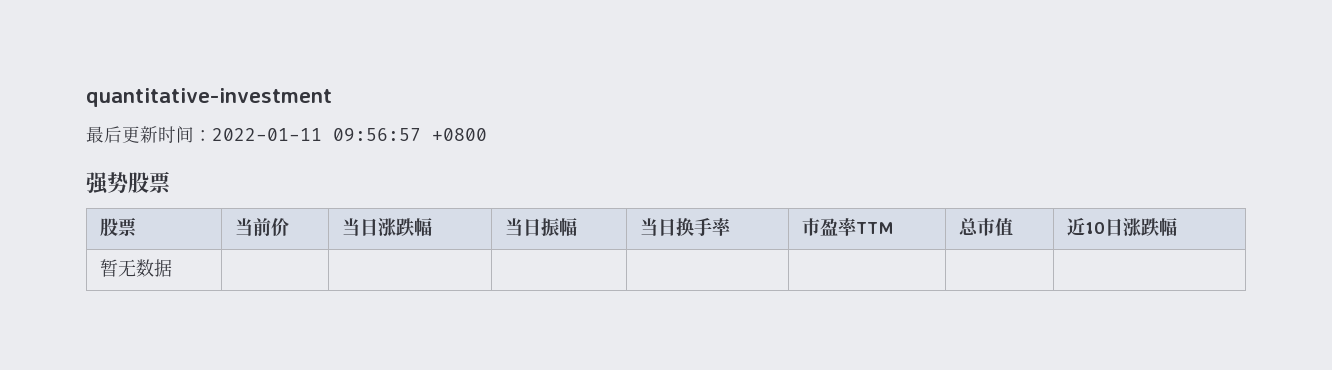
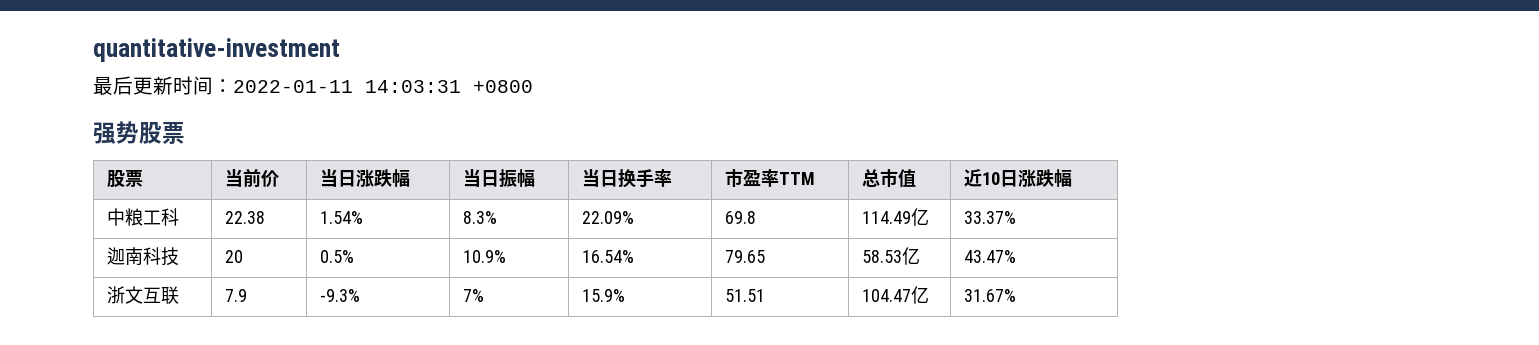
[333,128,421,142] 09:56:57 -> [365,80,461,93] 14:03:31
[100,259,173,277] 暂无数据 | | | | | | | -> [106,208,179,226] [224,211,265,224] [319,211,363,224] [462,211,497,224] [581,211,634,224] [724,211,756,224] [861,208,929,226] [963,211,1016,224] [106,247,179,266] [224,250,243,263] [319,250,354,263] [462,250,506,263] [581,250,634,263] [724,250,765,263] [861,247,920,265] [963,250,1016,263] [106,286,179,304] [224,289,247,302] [319,289,360,302] [462,289,484,302] [581,289,625,302] [724,289,765,302] [861,286,929,304] [963,289,1016,302] 中粮工科 | 22.38 | 1.54% | 8.3% | 22.09% | 69.8 | 114.49亿 | 33.37% // 迦南科技 | 20 | 0.5% | 10.9% | 16.54% | 79.65 | 58.53亿 | 43.47% // 浙文互联 | 7.9 | -9.3% | 7% | 15.9% | 51.51 | 104.47亿 | 31.67%

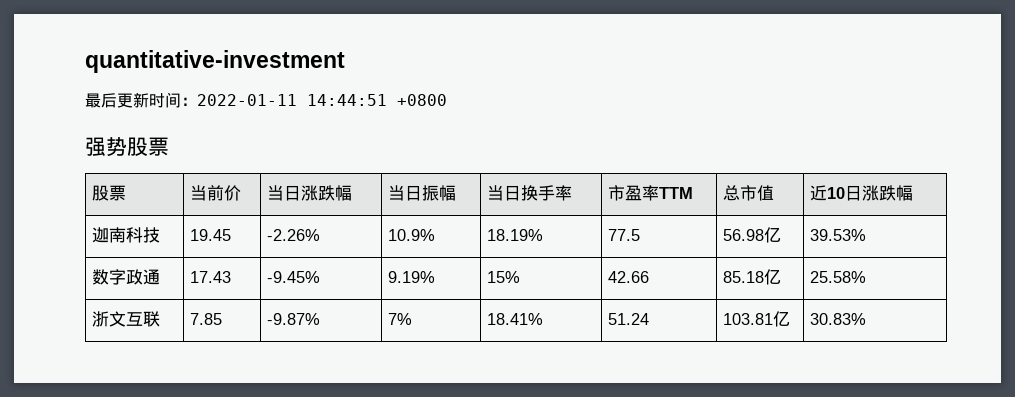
[365,80,461,93] 14:03:31 -> [307,94,387,106] 14:44:51
[106,208,179,226] [224,211,265,224] [319,211,363,224] [462,211,497,224] [581,211,634,224] [724,211,756,224] [861,208,929,226] [963,211,1016,224] // 中粮工科 | 22.38 | 1.54% | 8.3% | 22.09% | 69.8 | 114.49亿 | 33.37% -> (914, 193) none
[224,250,243,263] [319,250,354,263] 20 | 0.5% -> [190,229,232,241] [267,229,321,241] 19.45 | -2.26%
[581,250,634,263] [724,250,765,263] [861,247,920,265] [963,250,1016,263] 16.54% | 79.65 | 58.53亿 | 43.47% -> [487,229,544,241] [608,229,641,241] [723,227,782,243] [810,229,867,241] [92,269,161,285] [190,271,232,283] [267,271,321,283] [388,271,436,283] [487,271,521,283] [608,271,650,283] [723,269,782,285] [810,271,867,283] 18.19% | 77.5 | 56.98亿 | 39.53% // 数字政通 | 17.43 | -9.45% | 9.19% | 15% | 42.66 | 85.18亿 | 25.58%
[224,289,247,302] [319,289,360,302] 7.9 | -9.3% -> [190,313,223,325] [267,313,321,325] 7.85 | -9.87%
[581,289,625,302] [724,289,765,302] [861,286,929,304] [963,289,1016,302] 15.9% | 51.51 | 104.47亿 | 31.67% -> [487,313,544,325] [608,313,650,325] [723,311,791,327] [810,313,867,325] 18.41% | 51.24 | 103.81亿 | 30.83%

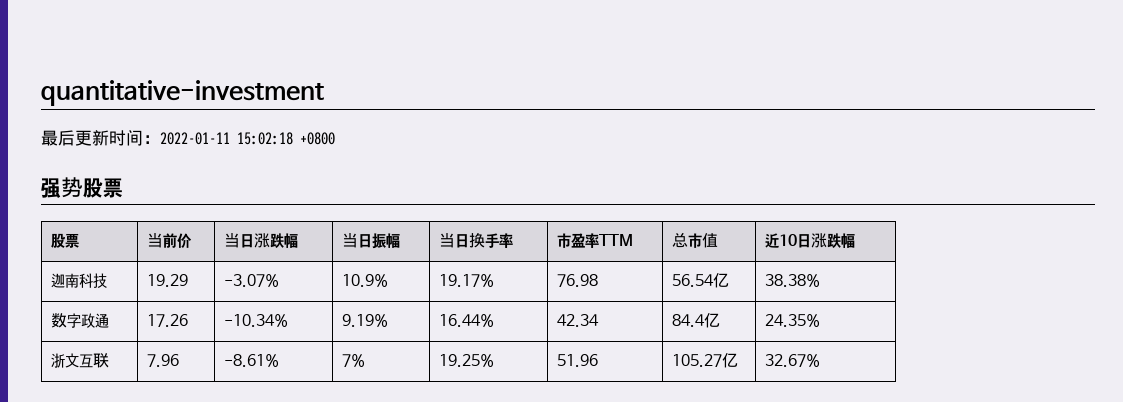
[307,94,387,106] 14:44:51 -> [237,132,293,145] 15:02:18
[190,229,232,241] [267,229,321,241] 19.45 | -2.26% -> [147,274,189,287] [224,274,280,287] 19.29 | -3.07%
[487,229,544,241] [608,229,641,241] [723,227,782,243] [810,229,867,241] 18.19% | 77.5 | 56.98亿 | 39.53% -> [439,274,495,287] [557,274,599,287] [672,273,730,288] [765,274,821,287] 19.17% | 76.98 | 56.54亿 | 38.38%
[190,271,232,283] [267,271,321,283] 17.43 | -9.45% -> [147,314,189,327] [224,314,289,327] 17.26 | -10.34%
[487,271,521,283] [608,271,650,283] [723,269,782,285] [810,271,867,283] 15% | 42.66 | 85.18亿 | 25.58% -> [439,314,495,327] [557,314,600,327] [672,313,721,328] [765,314,821,327] 16.44% | 42.34 | 84.4亿 | 24.35%
[190,313,223,325] [267,313,321,325] 7.85 | -9.87% -> [147,354,180,367] [224,354,280,367] 7.96 | -8.61%
[487,313,544,325] [608,313,650,325] [723,311,791,327] [810,313,867,325] 18.41% | 51.24 | 103.81亿 | 30.83% -> [439,354,495,367] [557,354,599,367] [672,353,739,368] [765,354,821,367] 19.25% | 51.96 | 105.27亿 | 32.67%

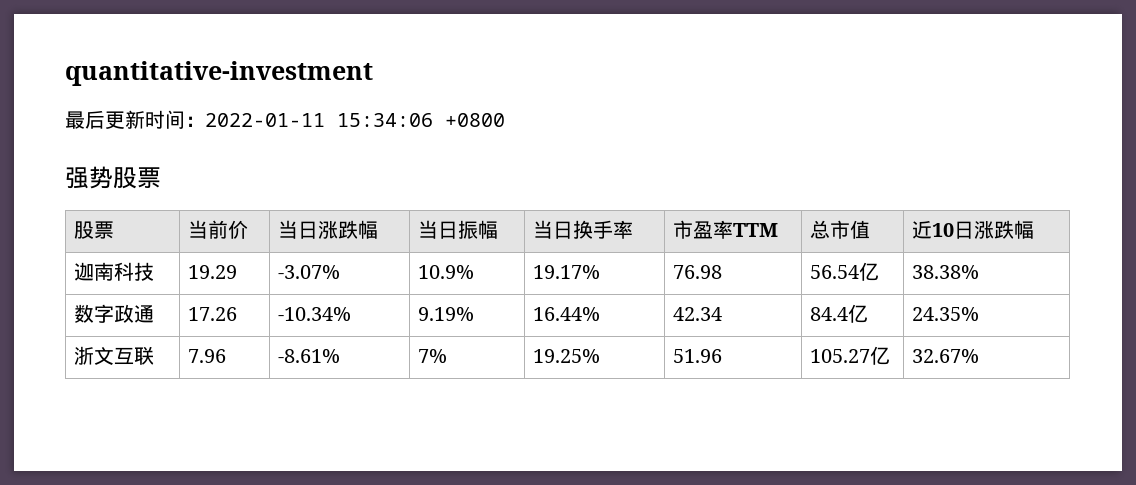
[237,132,293,145] 15:02:18 -> [337,113,433,127] 15:34:06

